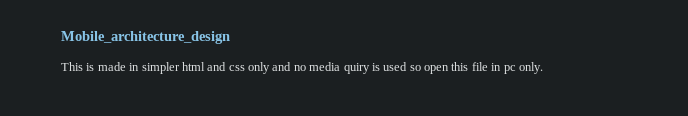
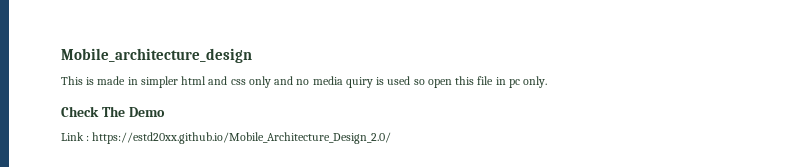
(543, 68) none -> [61,106,165,117] [61,132,392,144] // Check The Demo // Link : https://estd20xx.github.io/Mobile_Architecture_Design_2.0/

